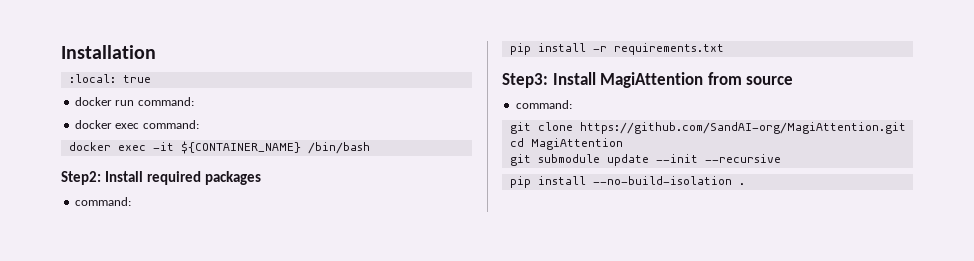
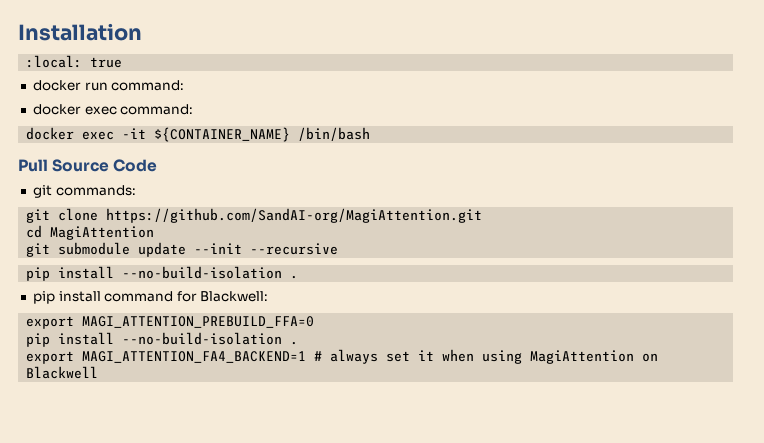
[61,171,261,185] [74,197,131,206] [509,43,724,55] [502,72,794,88] [515,100,572,109] Step2: Install required packages // command: // pip install -r requirements.txt // Step3: Install MagiAttention from source // command: -> [18,159,158,172] [32,185,136,198] Pull Source Code // git commands:
(745, 184) none -> [32,291,269,304] [26,316,315,329] [26,332,299,347] [26,349,659,364] [26,366,99,379] // pip install command for Blackwell: // export MAGI_ATTENTION_PREBUILD_FFA=0 // pip install --no-build-isolation . // export MAGI_ATTENTION_FA4_BACKEND=1 # always set it when using MagiAttention on Blackwell

